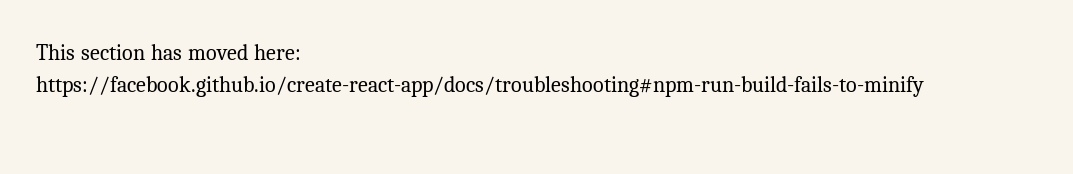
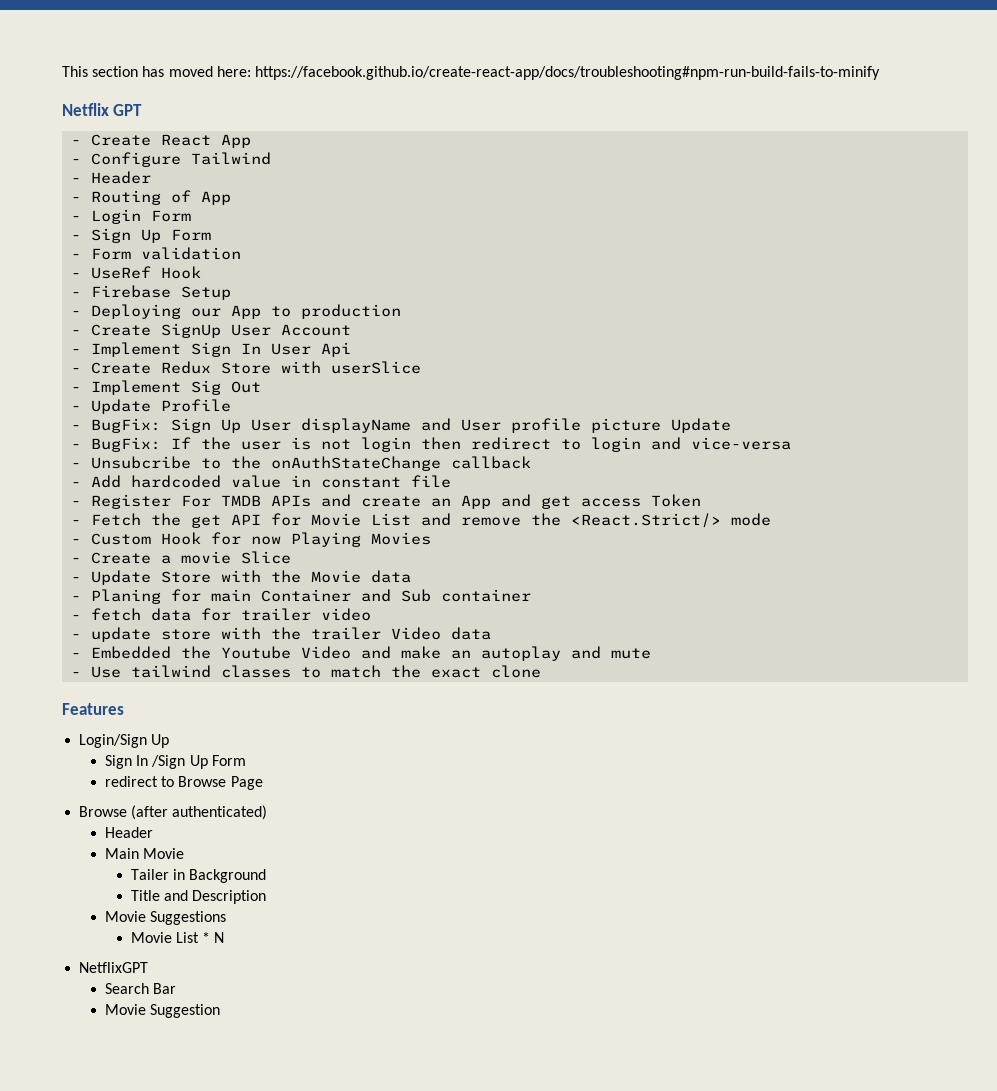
(924, 86) none -> [62,103,143,116] [71,134,252,148] [71,152,272,167] [71,171,152,184] [71,190,232,205] [71,209,192,224] [71,228,212,243] [71,247,242,260] [71,266,202,279] [71,285,232,300] [71,304,402,319] [71,323,352,338] [71,342,352,357] [71,361,422,374] [71,380,262,395] [71,399,232,414] [71,418,732,433] [71,437,792,452] [71,456,532,471] [71,475,452,488] [71,494,702,509] [71,513,772,528] [71,532,432,547] [71,551,292,564] [71,570,412,585] [71,589,532,604] [71,608,372,621] [71,627,492,642] [71,646,652,661] [71,665,542,678] [62,703,124,715] [79,734,170,748] [104,755,246,769] [104,776,263,790] [79,805,268,820] [104,827,153,838] [104,848,185,859] [130,869,267,883] [130,890,267,904] [104,911,227,925] [130,932,225,943] [79,962,149,973] [104,983,177,994] [104,1004,221,1018] // Netflix GPT // - Create React App // - Configure Tailwind // - Header // - Routing of App // - Login Form // - Sign Up Form // - Form validation // - UseRef Hook // - Firebase Setup // - Deploying our App to production // - Create SignUp User Account // - Implement Sign In User Api // - Create Redux Store with userSlice // - Implement Sig Out // - Update Profile // - BugFix: Sign Up User displayName and User profile picture Update // - BugFix: If the user is not login then redirect to login and vice-versa // - Unsubcribe to the onAuthStateChange callback // - Add hardcoded value in constant file // - Register For TMDB APIs and create an App and get access Token // - Fetch the get API for Movie List and remove the <React.Strict/> mode // - Custom Hook for now Playing Movies // - Create a movie Slice // - Update Store with the Movie data // - Planing for main Container and Sub container // - fetch data for trailer video // - update store with the trailer Video data // - Embedded the Youtube Video and make an autoplay and mute // - Use tailwind classes to match the exact clone // Features // Login/Sign Up // Sign In /Sign Up Form // redirect to Browse Page // Browse (after authenticated) // Header // Main Movie // Tailer in Background // Title and Description // Movie Suggestions // Movie List * N // NetflixGPT // Search Bar // Movie Suggestion

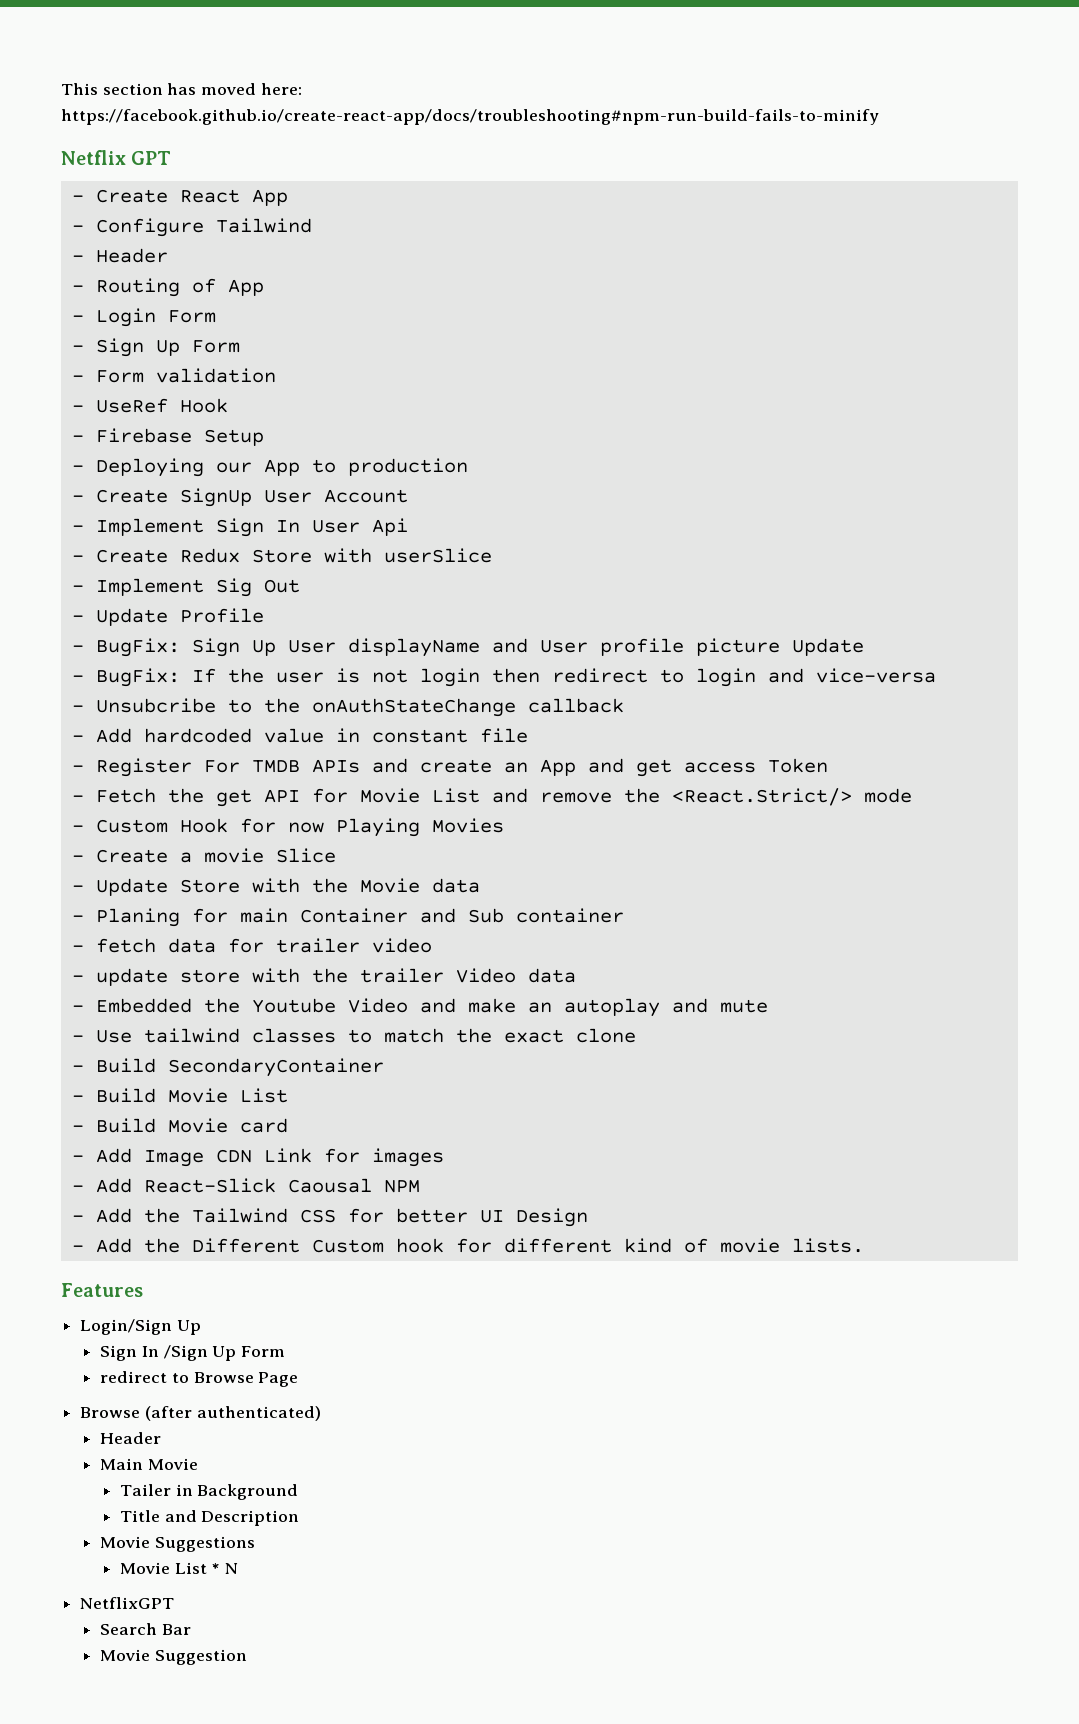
(542, 671) none -> [71,1058,384,1077] [71,1088,288,1103] [71,1118,288,1133] [71,1148,444,1167] [71,1178,420,1193] [71,1208,588,1227] [71,1238,864,1253] // - Build SecondaryContainer // - Build Movie List // - Build Movie card // - Add Image CDN Link for images // - Add React-Slick Caousal NPM // - Add the Tailwind CSS for better UI Design // - Add the Different Custom hook for different kind of movie lists.

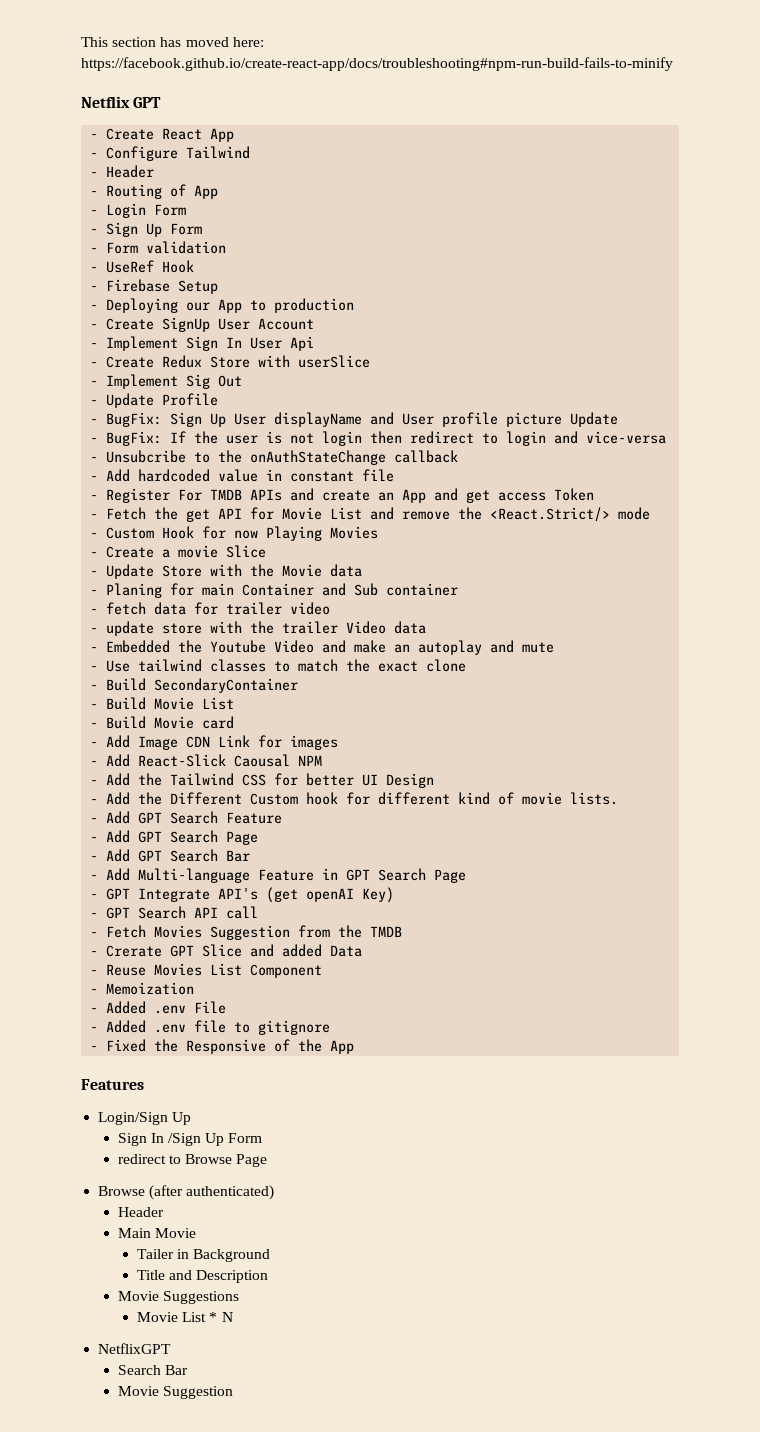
(864, 1245) none -> [90,811,283,824] [90,830,259,845] [90,849,251,862] [90,868,467,883] [90,887,395,903] [90,906,259,919] [90,925,403,940] [90,944,363,957] [90,963,323,978] [90,982,195,995] [90,1001,227,1014] [90,1020,331,1035] [90,1039,355,1054] // - Add GPT Search Feature // - Add GPT Search Page // - Add GPT Search Bar // - Add Multi-language Feature in GPT Search Page // - GPT Integrate API's (get openAI Key) // - GPT Search API call // - Fetch Movies Suggestion from the TMDB // - Crerate GPT Slice and added Data // - Reuse Movies List Component // - Memoization // - Added .env File // - Added .env file to gitignore // - Fixed the Responsive of the App

